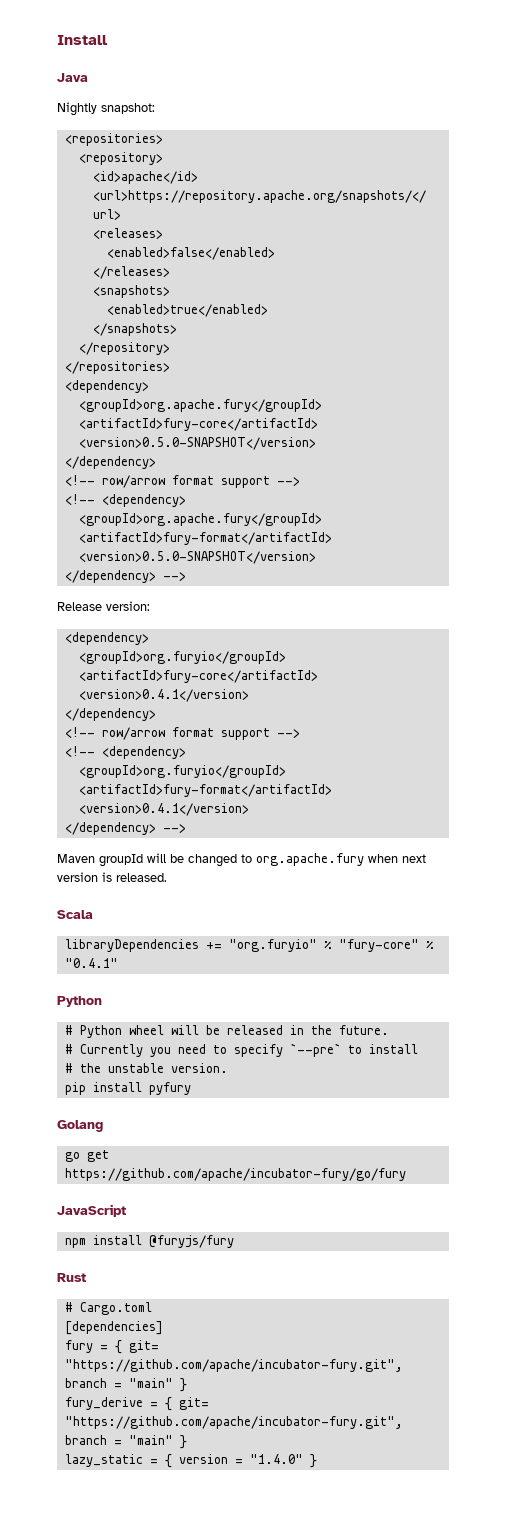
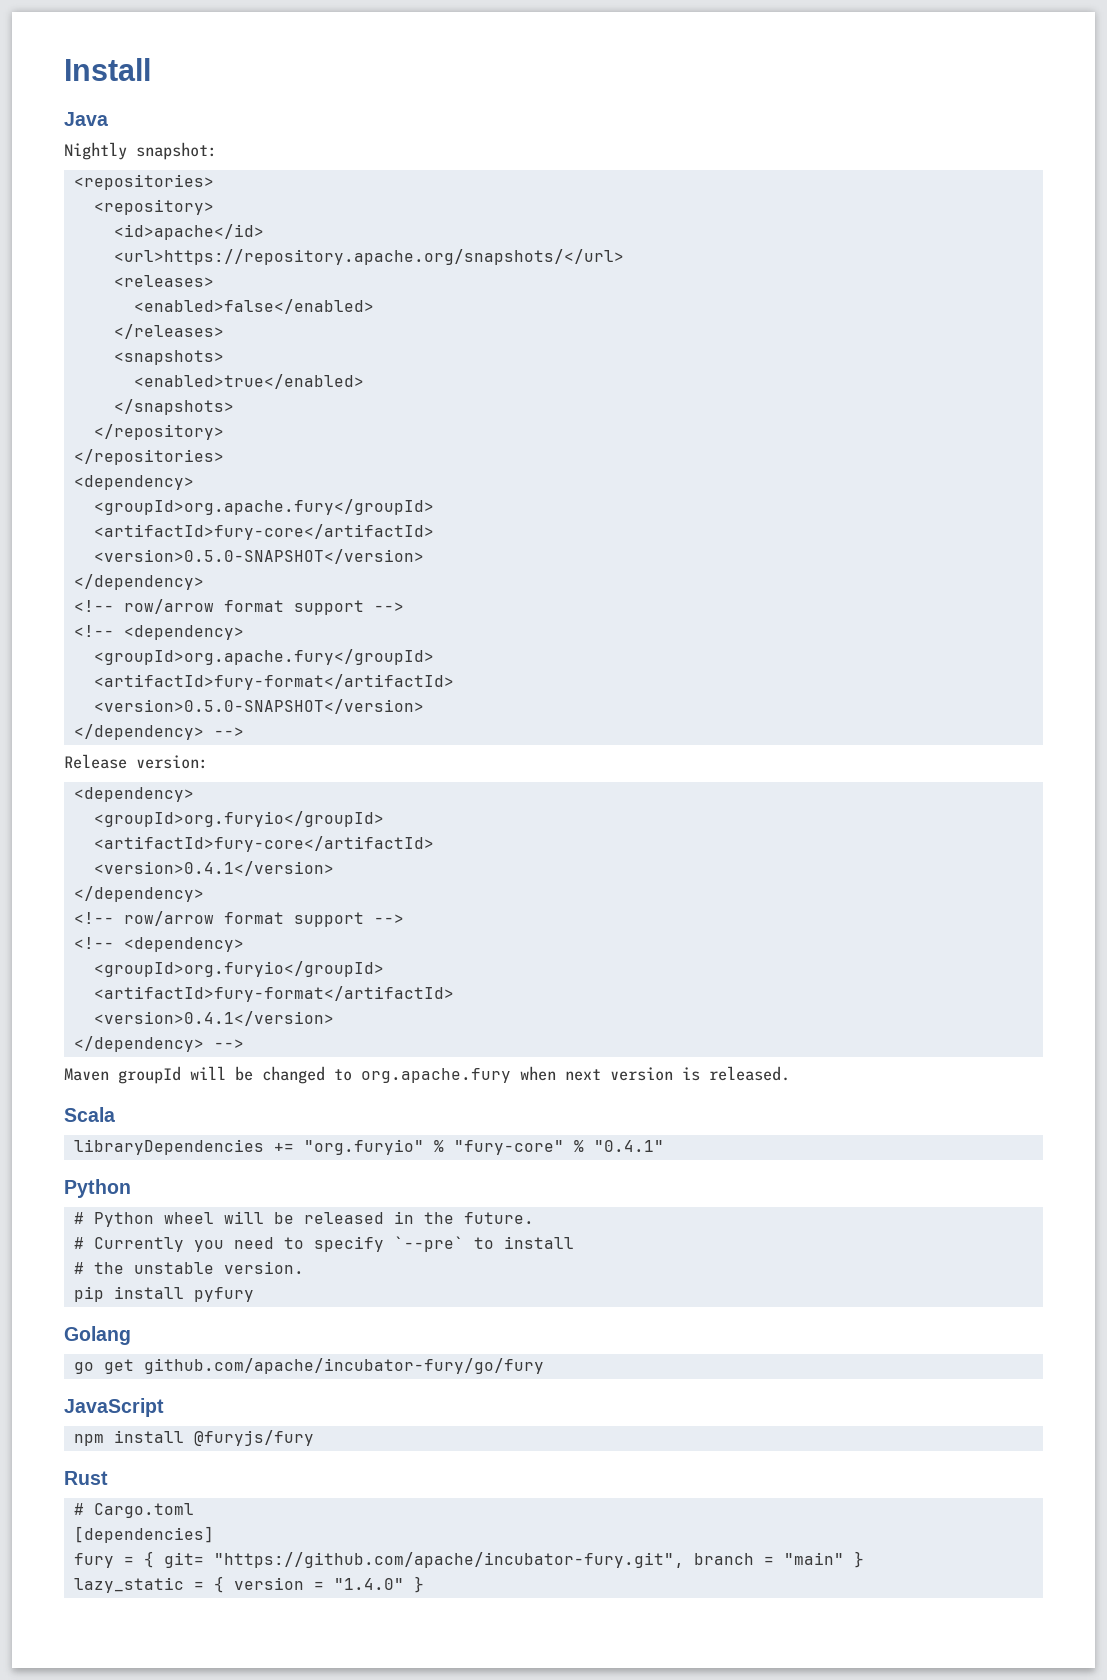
[64,1168,406,1181] https://github.com/apache/incubator-fury/go/fury -> [143,1358,544,1374] github.com/apache/incubator-fury/go/fury
[64,1397,209,1411] [64,1416,403,1429] [64,1435,187,1449] // fury_derive = { git= "https://github.com/apache/incubator-fury.git", branch = "main" } -> (864, 1559) none

